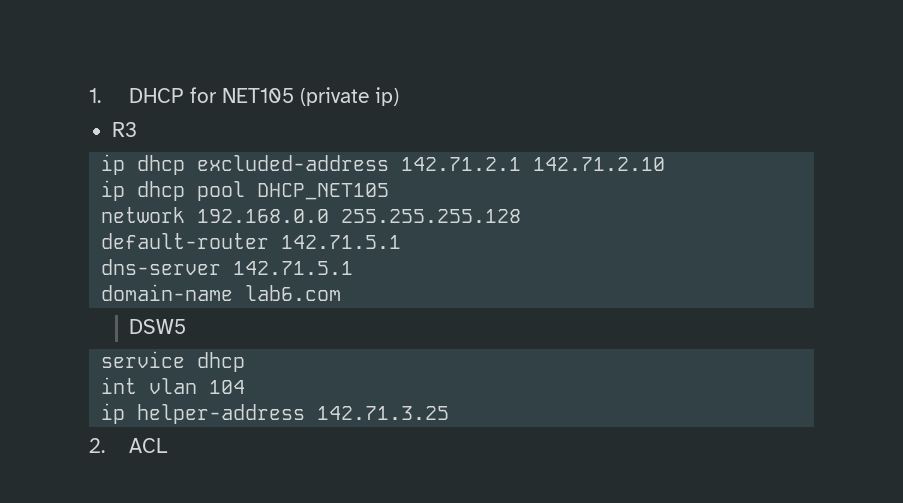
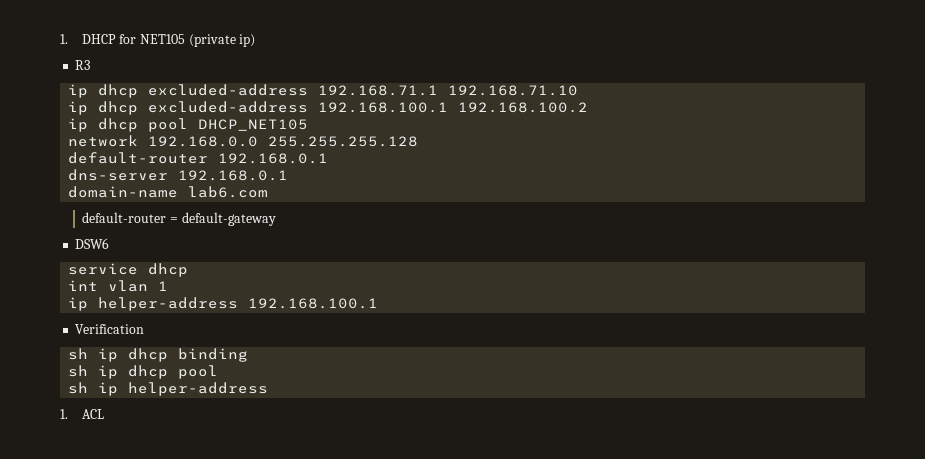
[401,157,666,171] 142.71.2.1 142.71.2.10 -> [318,85,579,96] [68,101,589,115] 192.168.71.1 192.168.71.10 // ip dhcp excluded-address 192.168.100.1 192.168.100.2
[281,235,402,249] 142.71.5.1 -> [218,153,329,164] 192.168.0.1
[233,261,354,275] 142.71.5.1 -> [178,170,289,181] 192.168.0.1
[129,319,187,334] DSW5 -> [82,212,276,226] [75,238,110,249] default-router = default-gateway // DSW6
[209,380,246,394] [101,403,450,424] [89,438,105,453] 104 // ip helper-address 142.71.3.25 // 2. -> [158,281,169,291] [68,297,379,311] [75,324,145,334] [68,348,249,362] [68,365,219,379] [68,382,269,396] [60,409,68,419] 1 // ip helper-address 192.168.100.1 // Verification // sh ip dhcp binding // sh ip dhcp pool // sh ip helper-address // 1.

